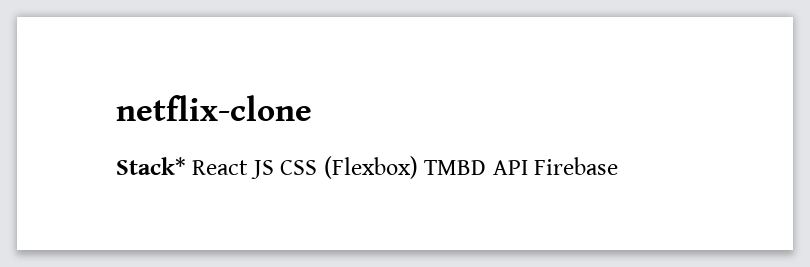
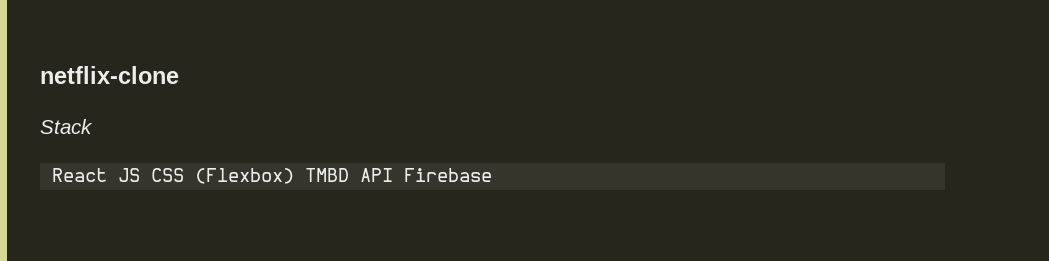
[116,157,186,175] Stack* -> [40,119,93,134] Stack //

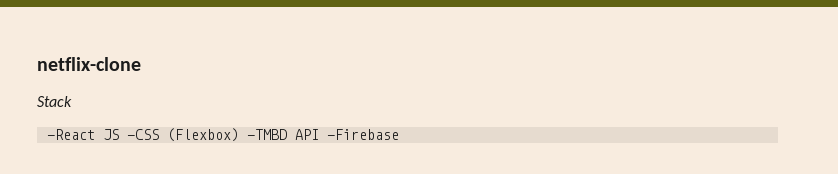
[52,168,493,184] React JS CSS (Flexbox) TMBD API Firebase -> [46,128,399,142] -React JS -CSS (Flexbox) -TMBD API -Firebase

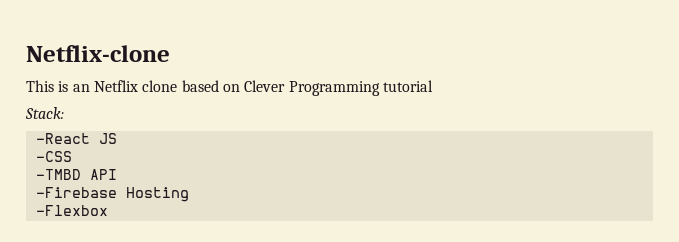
[37,57,141,71] [37,96,72,107] netflix-clone // Stack -> [26,45,170,62] [26,80,433,96] [25,107,64,119] Netflix-clone // This is an Netflix clone based on Clever Programming tutorial // Stack:
(119, 134) none -> (117, 138) //
[166,128,239,142] (Flexbox) -> (72, 156) //
[326,129,399,140] -Firebase -> [35,187,189,202] [35,205,108,216] // -Firebase Hosting // -Flexbox

